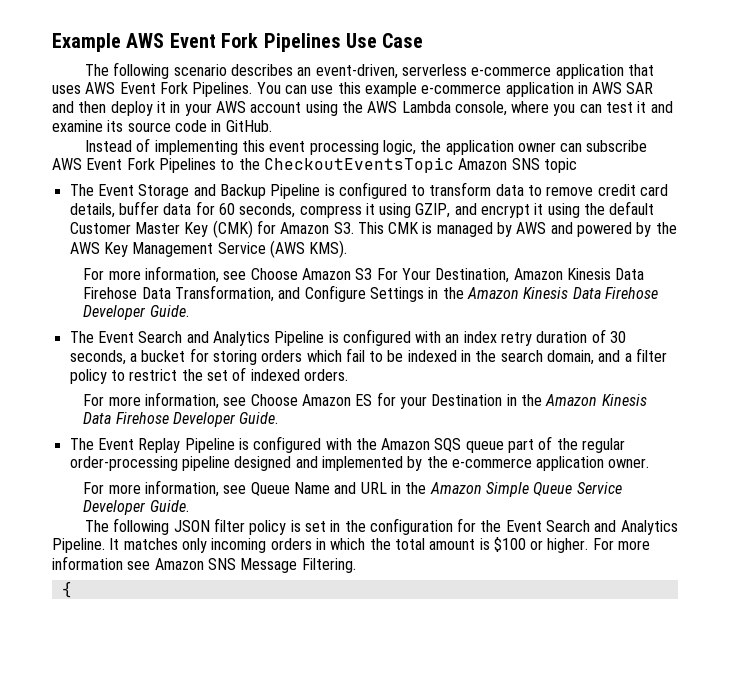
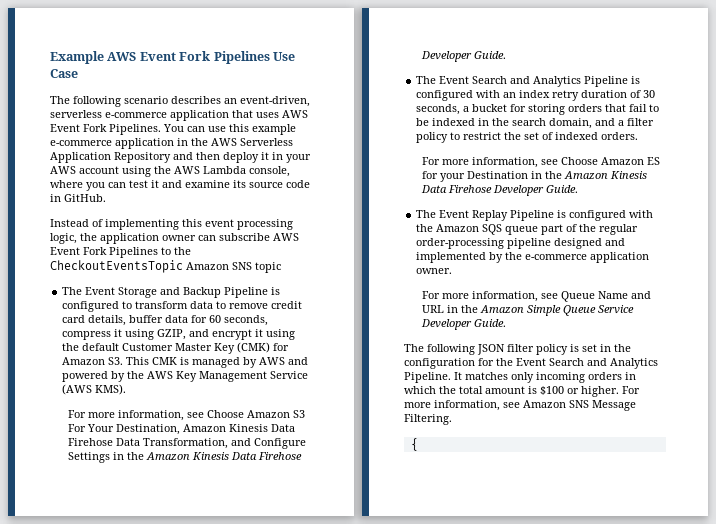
[592,82,654,94] AWS SAR -> [191,138,293,146] [50,152,171,163] the AWS Serverless Application Repository
[306,350,342,362] which -> [605,104,627,112] that
[52,556,123,570] information -> [434,400,500,411] information,

